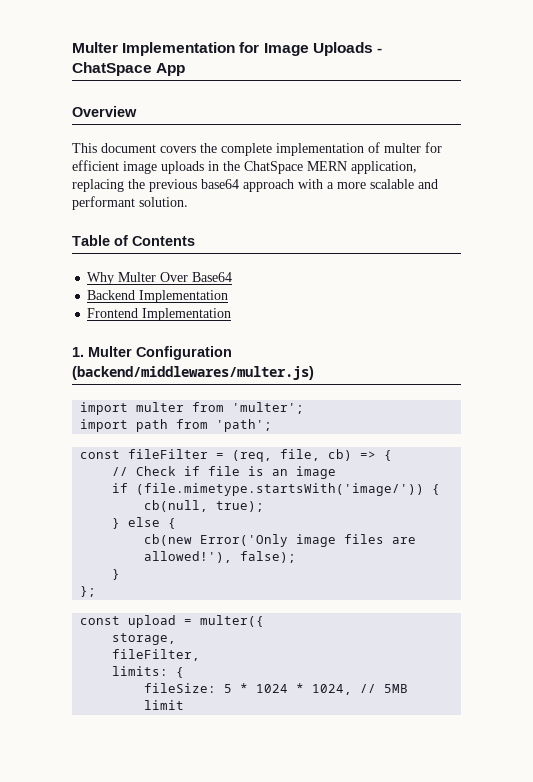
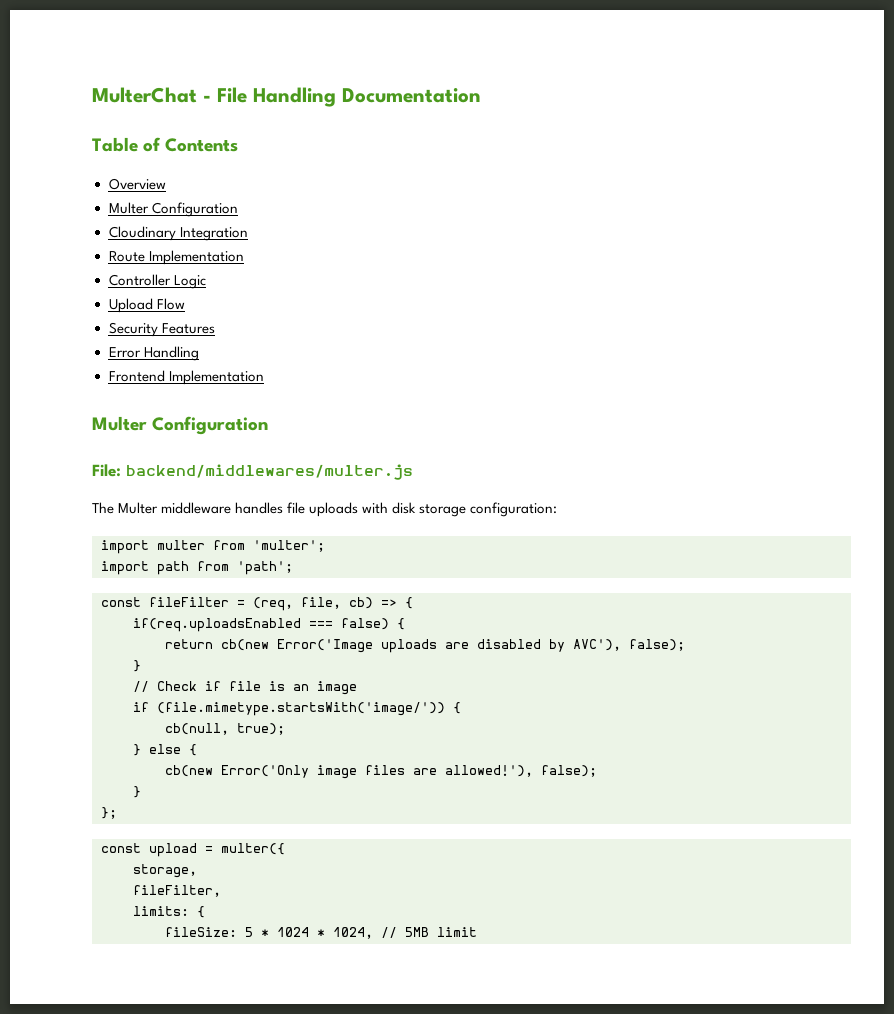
[72,42,382,56] [72,62,186,76] [72,106,137,117] [72,142,442,156] [72,160,417,174] [72,179,438,192] [72,196,188,210] [72,235,195,246] [87,272,233,285] [87,290,229,303] Multer Implementation for Image Uploads - ChatSpace App // Overview // This document covers the complete implementation of multer for efficient image uploads in the ChatSpace MERN application, replacing the previous base64 approach with a more scalable and performant solution. // Table of Contents // Why Multer Over Base64 // Backend Implementation -> [92,87,481,107] [92,137,239,152] [108,178,166,190] [108,202,238,217] [108,226,248,241] [108,250,244,265] [108,274,206,289] [108,298,185,313] [108,322,215,337] [108,346,199,361] MulterChat - File Handling Documentation // Table of Contents // Overview // Multer Configuration // Cloudinary Integration // Route Implementation // Controller Logic // Upload Flow // Security Features // Error Handling
[72,346,232,360] [72,366,314,380] 1. Multer Configuration (backend/middlewares/multer.js) -> [92,416,269,435] [92,464,413,480] [92,502,558,517] Multer Configuration // File: backend/middlewares/multer.js // The Multer middleware handles file uploads with disk storage configuration:
(393, 455) none -> [133,618,405,632] [165,639,685,653] [133,660,141,672] // if(req.uploadsEnabled === false) { // return cb(new Error('Image uploads are disabled by AVC'), false); // }

